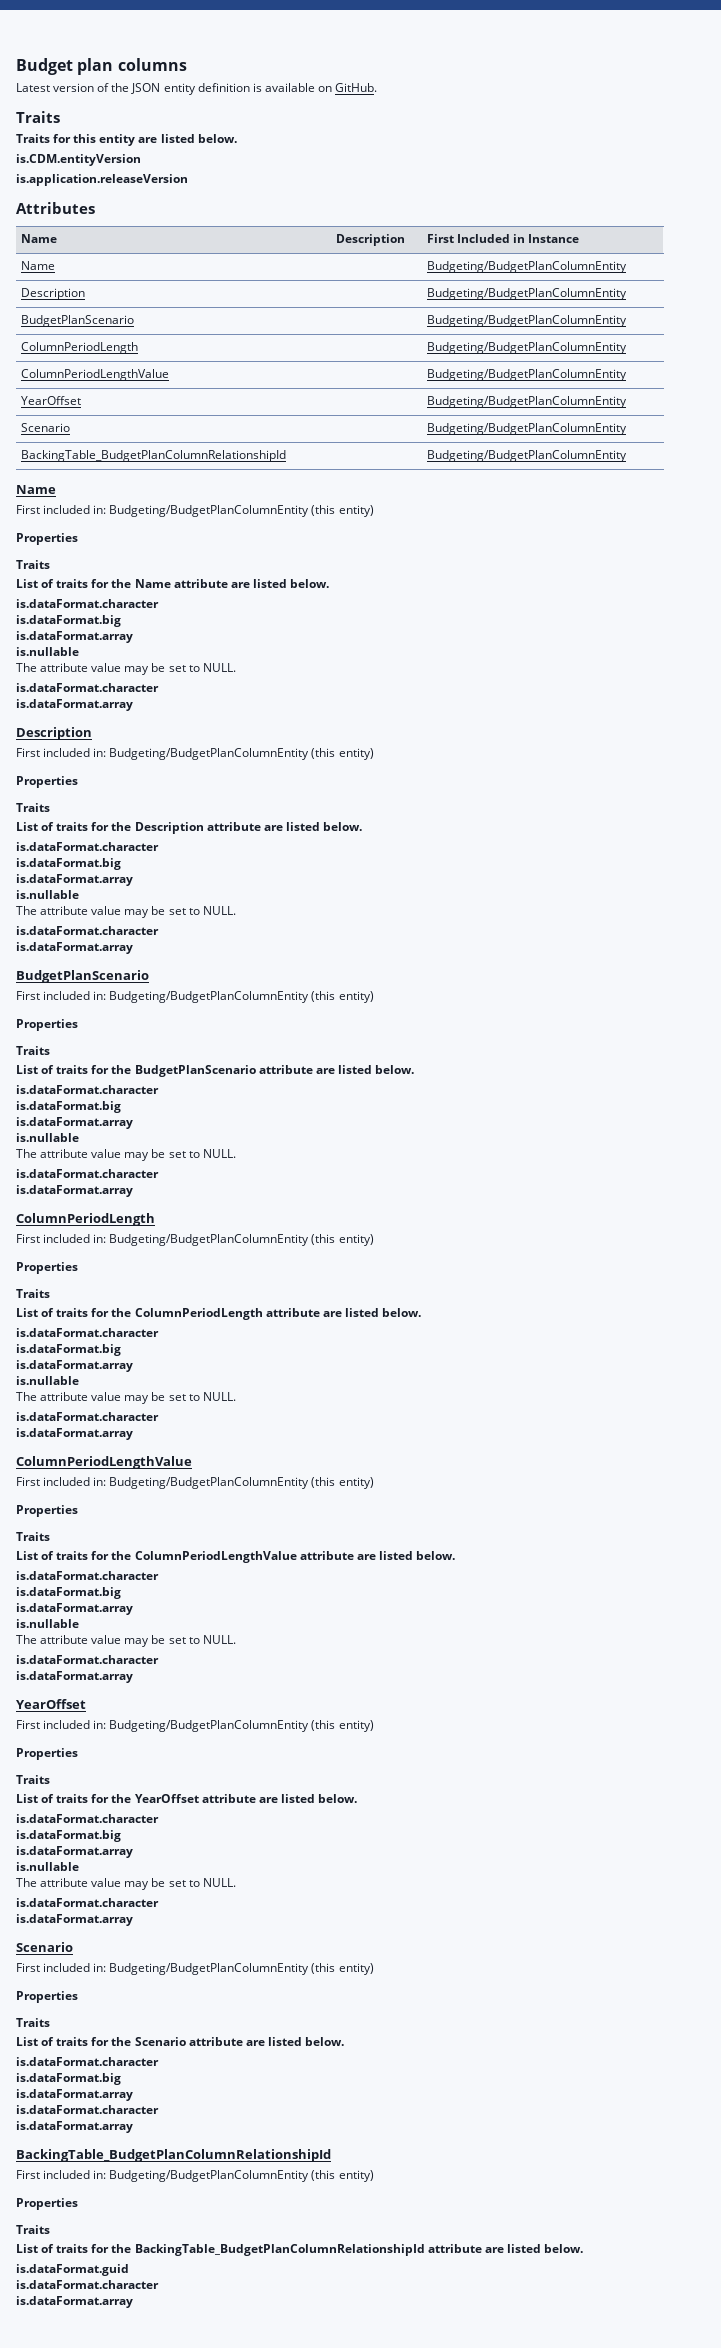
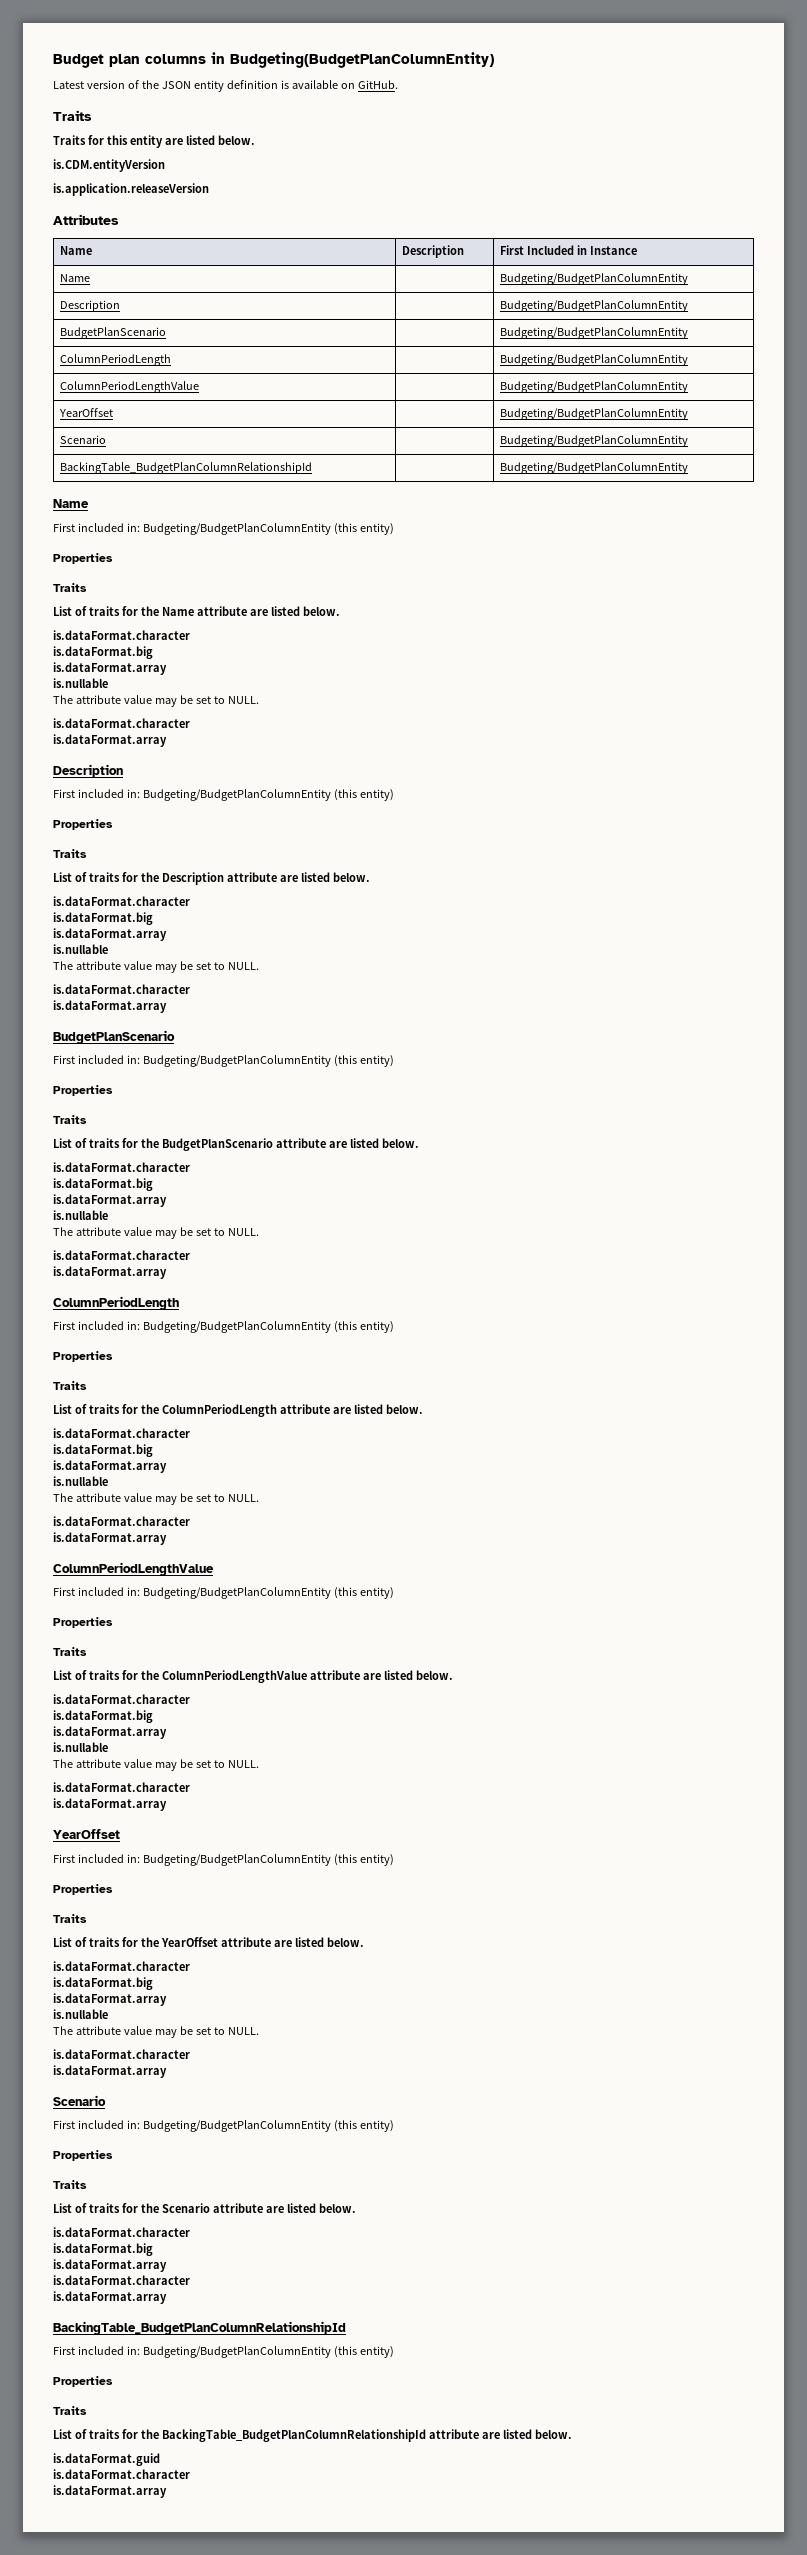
(187, 64) none -> [211,52,494,68] in Budgeting(BudgetPlanColumnEntity)

